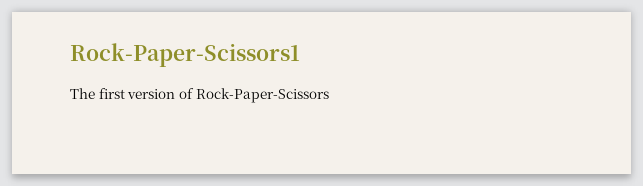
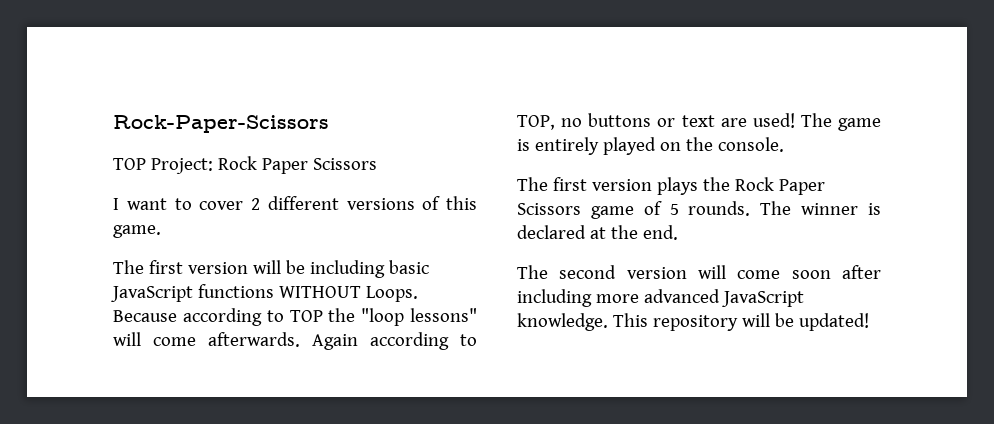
[70,43,300,67] [70,88,329,103] Rock-Paper-Scissors1 // The first version of Rock-Paper-Scissors -> [113,115,329,133] [113,156,377,174] [113,196,477,210] [113,225,161,238] [113,260,429,278] [111,284,418,302] [113,308,477,326] [113,332,477,350] [517,113,881,131] [517,137,784,155] [517,177,825,195] [517,201,882,219] [517,225,678,240] [517,265,881,279] [517,289,804,307] [517,313,869,331] Rock-Paper-Scissors // TOP Project: Rock Paper Scissors // I want to cover 2 different versions of this game. // The first version will be including basic JavaScript functions WITHOUT Loops. Because according to TOP the "loop lessons" will come afterwards. Again according to TOP, no buttons or text are used! The game is entirely played on the console. // The first version plays the Rock Paper Scissors game of 5 rounds. The winner is declared at the end. // The second version will come soon after including more advanced JavaScript knowledge. This repository will be updated!

